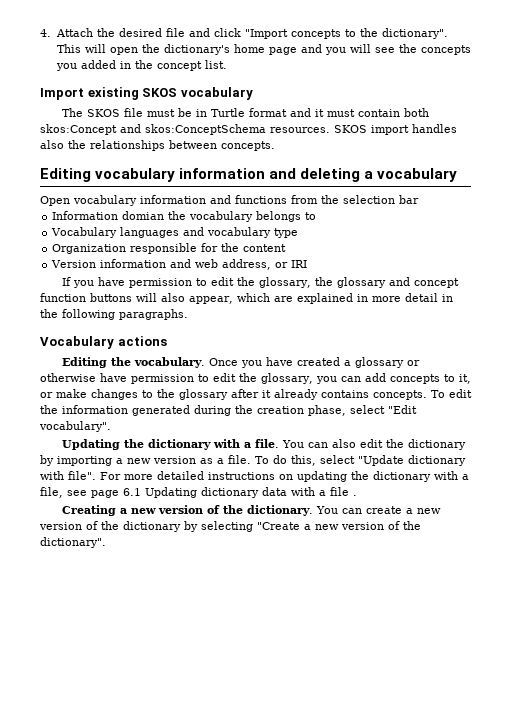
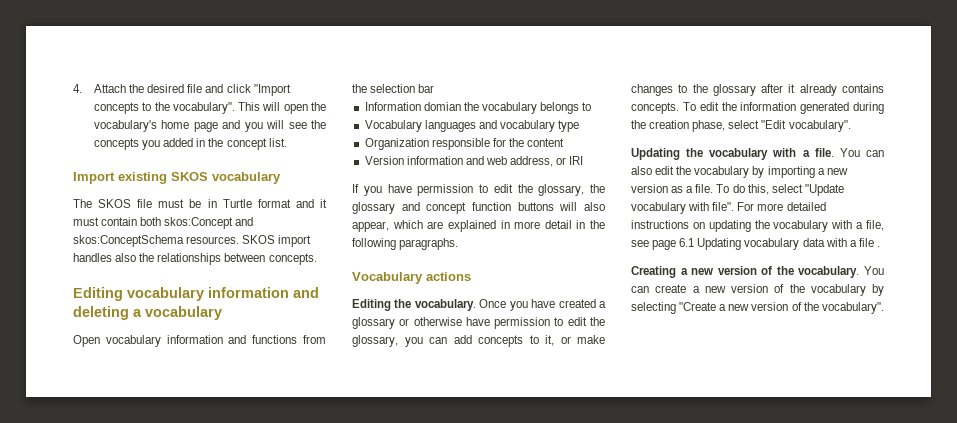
[381,28,448,39] dictionary". -> [172,102,235,114] vocabulary".
[163,44,230,55] dictionary's -> [94,120,158,132] vocabulary's
[147,439,211,450] dictionary -> [709,148,769,160] vocabulary
[407,439,466,450] dictionary -> [694,166,750,178] vocabulary
[408,455,466,466] dictionary -> [631,202,686,214] vocabulary
[373,471,431,482] dictionary -> [773,220,829,232] vocabulary
[201,487,259,498] dictionary -> [744,238,800,250] vocabulary
[246,505,313,516] dictionary. -> [798,266,860,278] vocabulary.
[123,521,181,532] dictionary -> [810,284,866,296] vocabulary
[40,537,106,548] dictionary". -> [821,302,884,314] vocabulary".

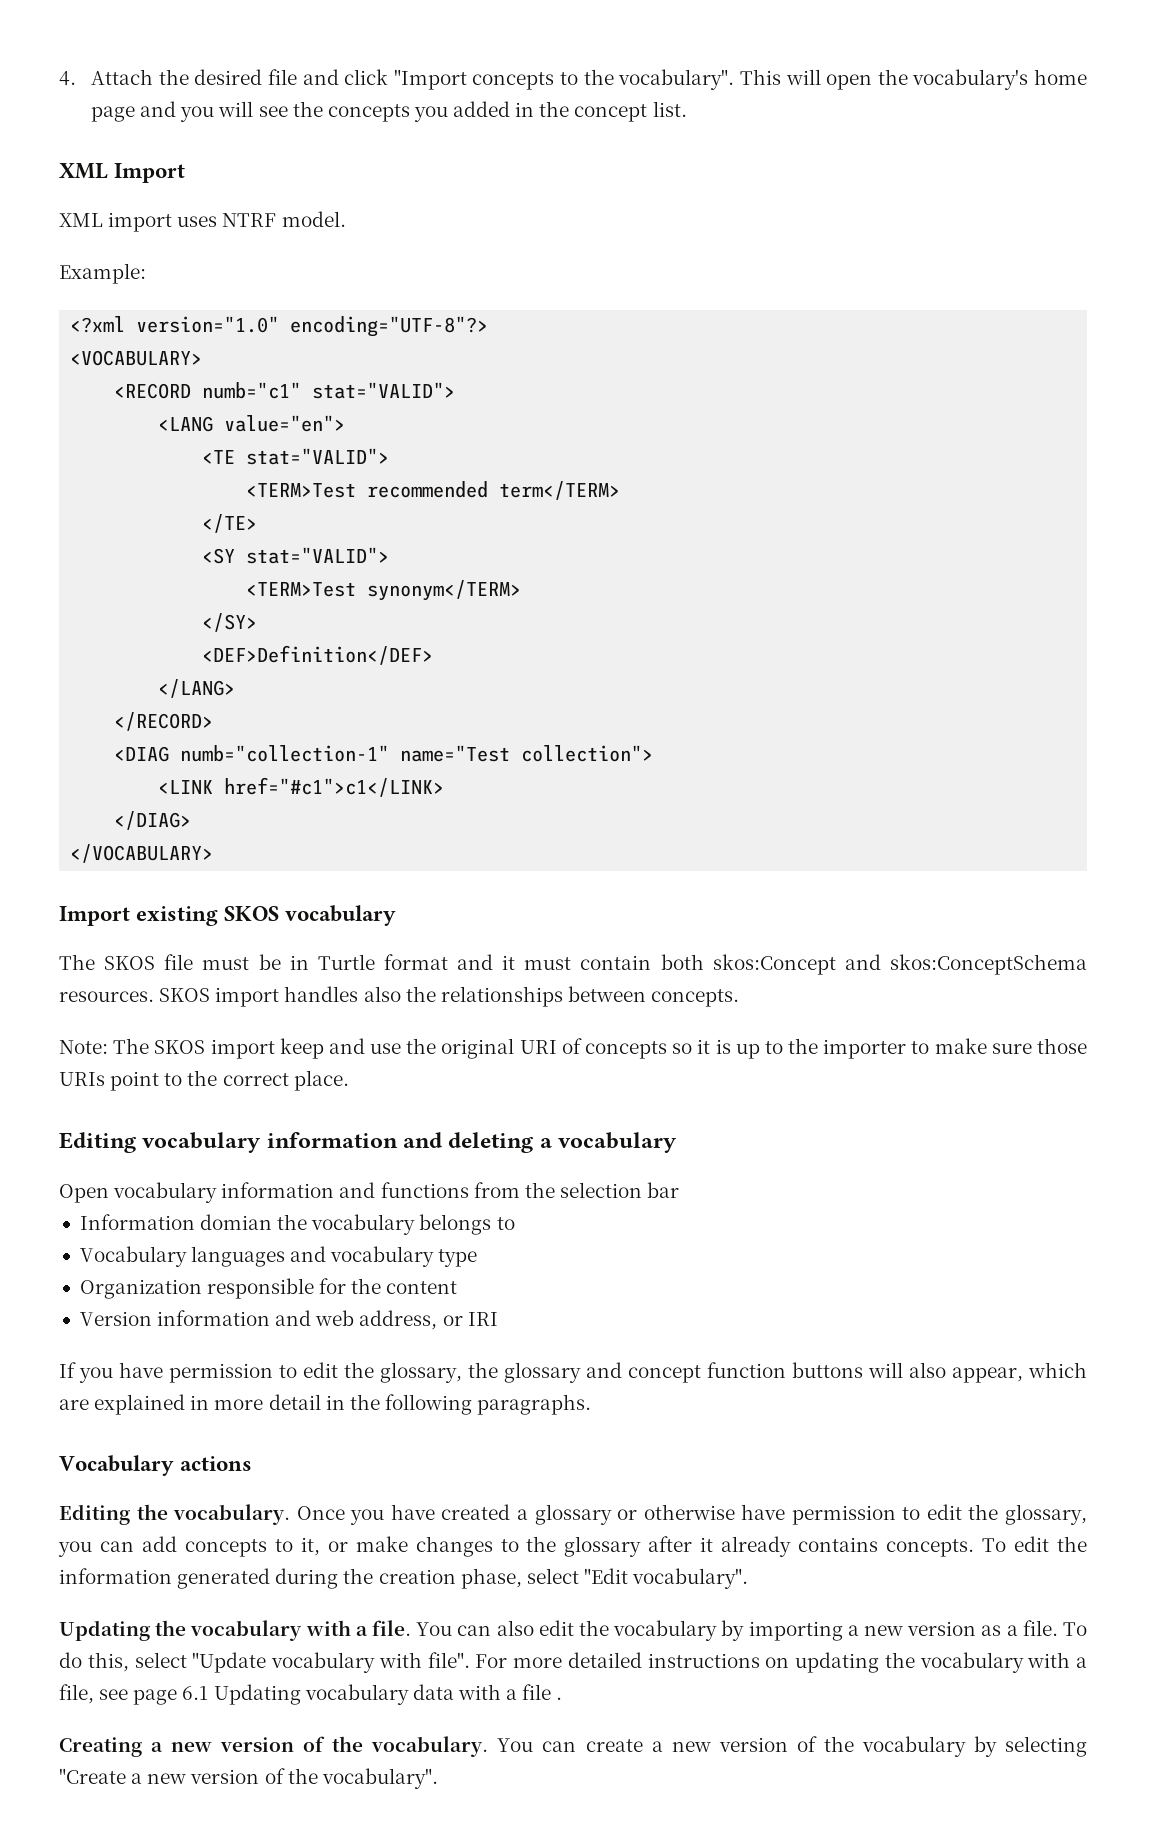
(287, 142) none -> [59,163,186,183] [59,211,346,232] [59,263,146,284] [70,316,489,337] [70,350,203,366] [114,382,456,399] [158,415,346,432] [202,448,390,465] [246,481,621,500] [202,514,258,533] [202,547,390,564] [246,580,522,601] [202,613,258,632] [202,645,434,665] [158,679,236,698] [114,712,214,731] [114,745,654,762] [158,777,445,797] [114,811,192,830] [70,844,214,863] // XML Import // XML import uses NTRF model. // Example: // <?xml version="1.0" encoding="UTF-8"?> // <VOCABULARY> // <RECORD numb="c1" stat="VALID"> // <LANG value="en"> // <TE stat="VALID"> // <TERM>Test recommended term</TERM> // </TE> // <SY stat="VALID"> // <TERM>Test synonym</TERM> // </SY> // <DEF>Definition</DEF> // </LANG> // </RECORD> // <DIAG numb="collection-1" name="Test collection"> // <LINK href="#c1">c1</LINK> // </DIAG> // </VOCABULARY>
(317, 259) none -> [59,1038,1087,1059] [59,1070,349,1091] // Note: The SKOS import keep and use the original URI of concepts so it is up to the importer to make sure those URIs point to the correct place.

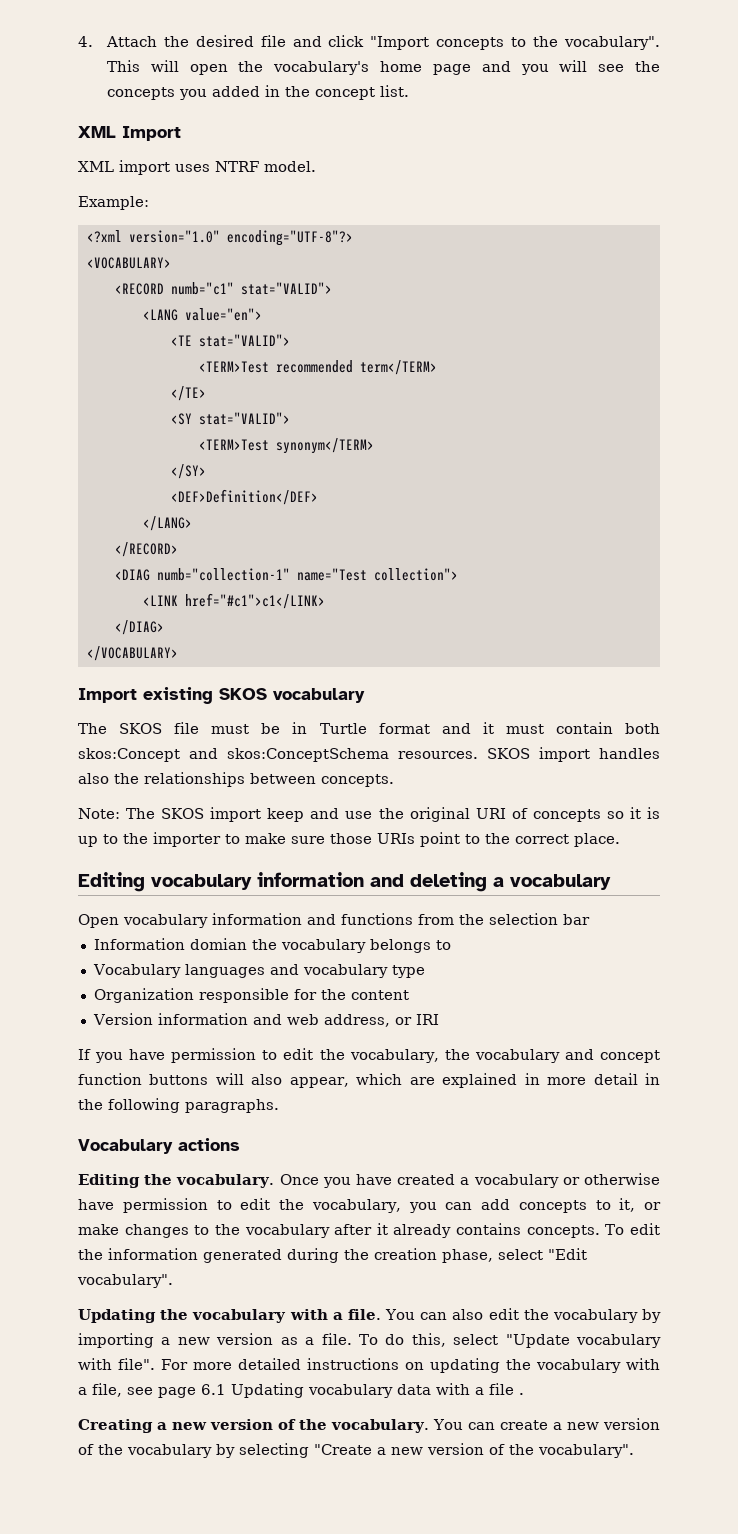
[380,1362,581,1383] glossary, the glossary -> [349,1049,560,1063] vocabulary, the vocabulary
[534,1504,612,1525] glossary -> [473,1174,559,1188] vocabulary
[1005,1504,1087,1525] glossary, -> [311,1199,401,1213] vocabulary,
[564,1536,642,1557] glossary -> [244,1224,330,1238] vocabulary

